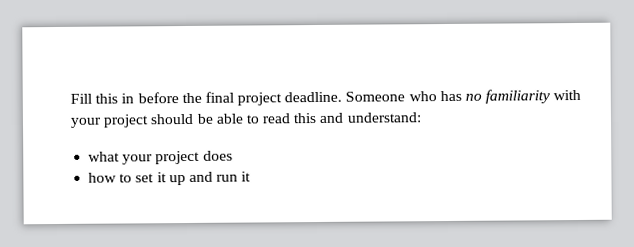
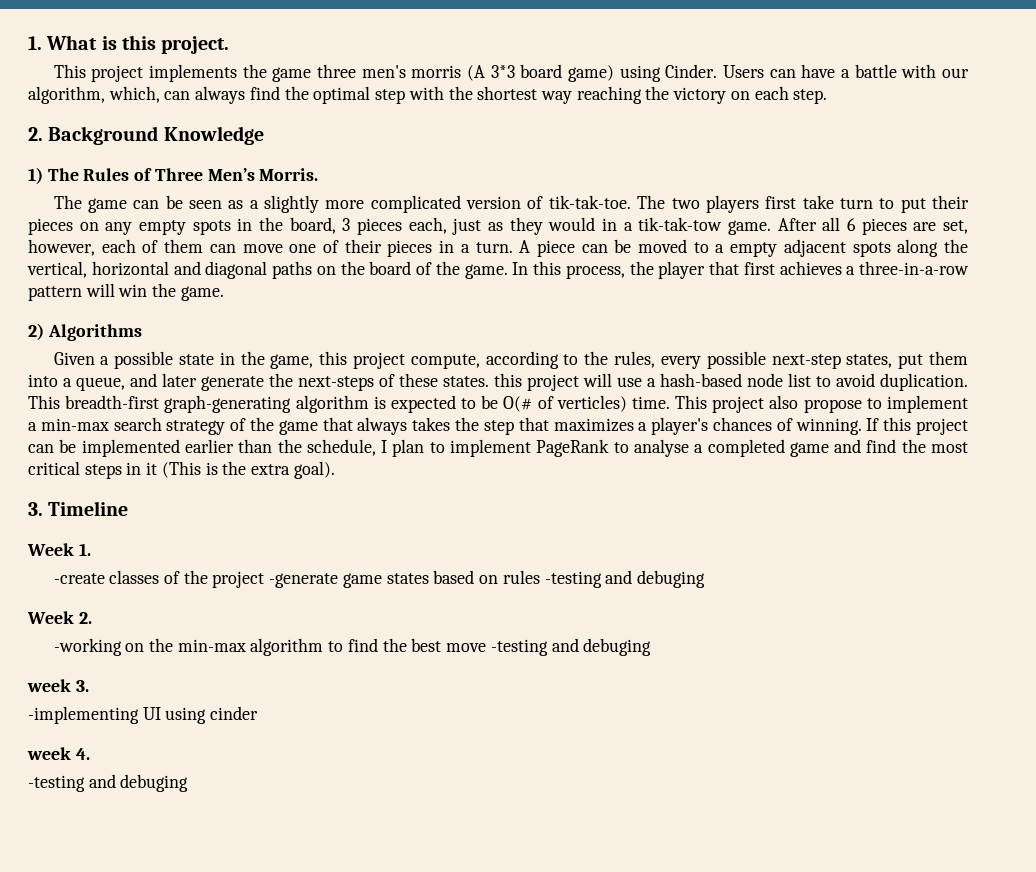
[70,89,582,106] [70,112,421,128] [88,150,233,165] [88,171,252,186] Fill this in before the final project deadline. Someone who has no familiarity with your project should be able to read this and understand: // what your project does // how to set it up and run it -> [28,35,230,54] [53,64,970,82] [28,86,828,104] [28,126,264,145] [28,167,319,184] [53,195,970,213] [28,217,968,235] [28,239,969,257] [27,261,969,279] [28,283,224,301] [28,323,142,341] [53,351,968,369] [28,373,968,391] [28,395,968,413] [28,417,969,435] [28,439,968,457] [28,461,335,479] [28,501,129,516] [27,543,91,556] [53,570,705,588] [27,611,92,624] [53,638,652,656] [27,679,89,692] [28,706,259,724] [27,747,90,760] [28,774,189,792] 1. What is this project. // This project implements the game three men's morris (A 3*3 board game) using Cinder. Users can have a battle with our algorithm, which, can always find the optimal step with the shortest way reaching the victory on each step. // 2. Background Knowledge // 1) The Rules of Three Men’s Morris. // The game can be seen as a slightly more complicated version of tik-tak-toe. The two players first take turn to put their pieces on any empty spots in the board, 3 pieces each, just as they would in a tik-tak-tow game. After all 6 pieces are set, however, each of them can move one of their pieces in a turn. A piece can be moved to a empty adjacent spots along the vertical, horizontal and diagonal paths on the board of the game. In this process, the player that first achieves a three-in-a-row pattern will win the game. // 2) Algorithms // Given a possible state in the game, this project compute, according to the rules, every possible next-step states, put them into a queue, and later generate the next-steps of these states. this project will use a hash-based node list to avoid duplication. This breadth-first graph-generating algorithm is expected to be O(# of verticles) time. This project also propose to implement a min-max search strategy of the game that always takes the step that maximizes a player's chances of winning. If this project can be implemented earlier than the schedule, I plan to implement PageRank to analyse a completed game and find the most critical steps in it (This is the extra goal). // 3. Timeline // Week 1. // -create classes of the project -generate game states based on rules -testing and debuging // Week 2. // -working on the min-max algorithm to find the best move -testing and debuging // week 3. // -implementing UI using cinder // week 4. // -testing and debuging

